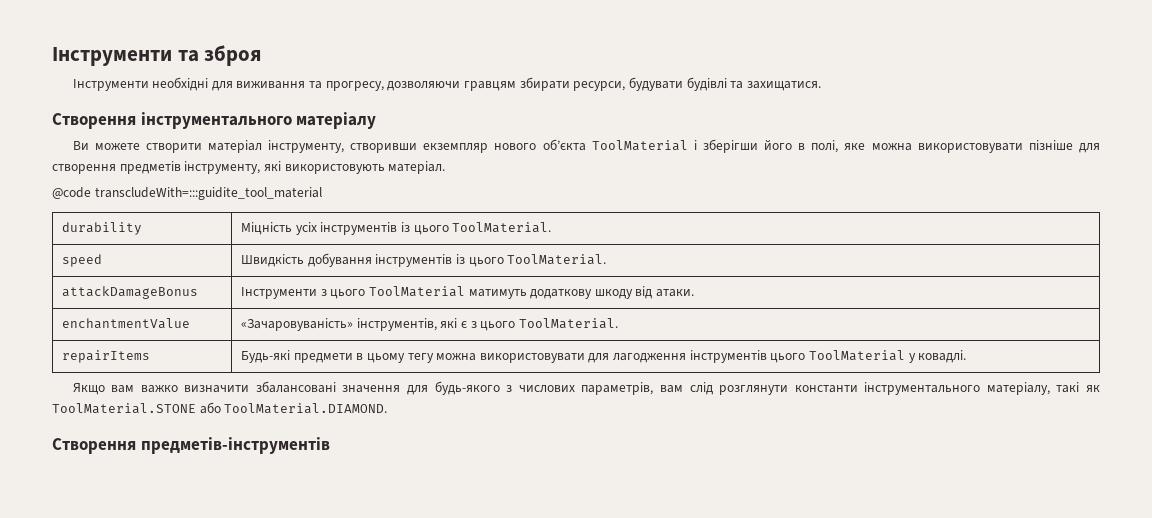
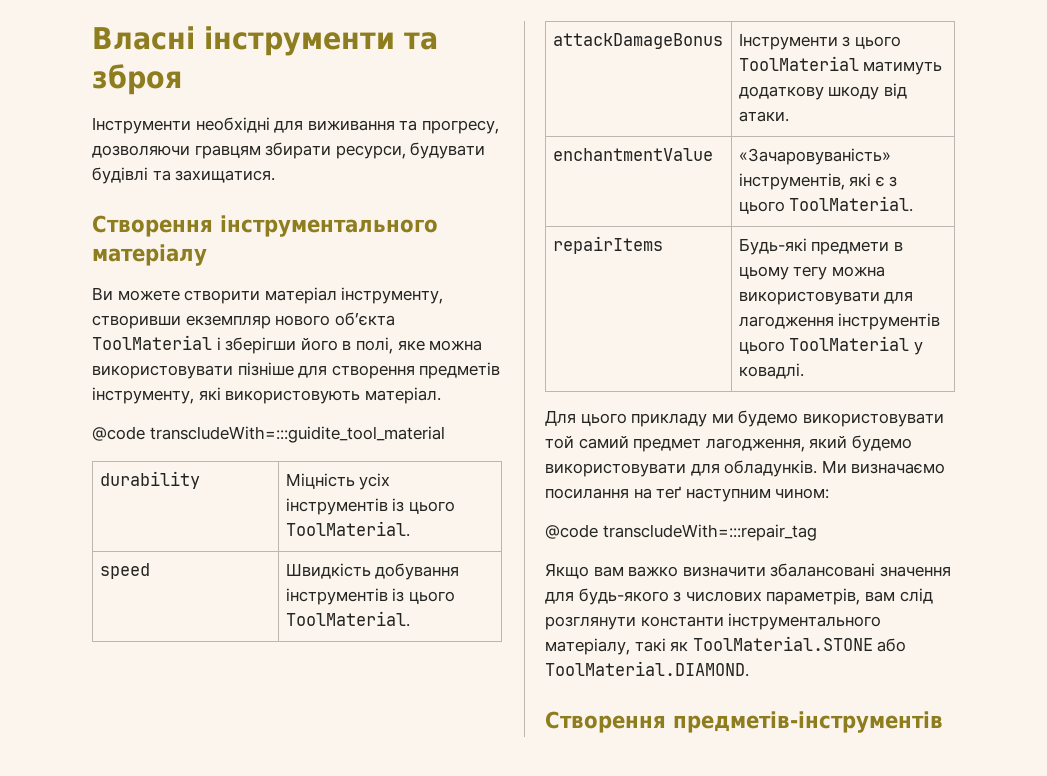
[52,47,172,66] Інструменти -> [92,26,395,56] Власні інструменти
(967, 356) none -> [545,410,944,427] [545,435,912,452] [545,460,946,477] [545,486,830,502] [545,524,817,541] // Для цього прикладу ми будемо використовувати той самий предмет лагодження, який будемо використовувати для обладунків. Ми визначаємо посилання на теґ наступним чином: // @code transcludeWith=:::repair_tag

